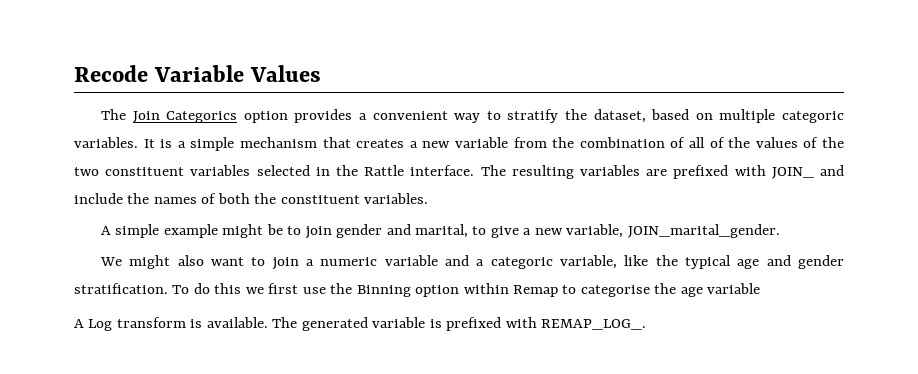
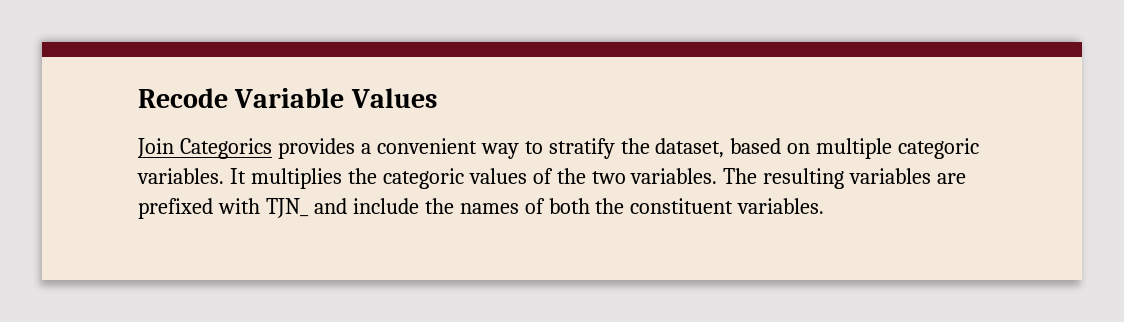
[100,109,126,120] The -> (437, 98) none
[243,111,288,123] option -> (272, 148) none
[160,137,845,151] [74,165,475,176] is a simple mechanism that creates a new variable from the combination of all of the values of the two constituent variables selected in the Rattle interface. -> [250,168,718,189] multiplies the categoric values of the two variables.
[771,167,814,179] JOIN_ -> [265,198,309,218] TJN_
[100,224,780,239] [99,255,844,270] [74,283,761,297] [74,317,647,331] // A simple example might be to join gender and marital, to give a new variable, JOIN_marital_gender. // We might also want to join a numeric variable and a categoric variable, like the typical age and gender stratification. To do this we first use the Binning option within Remap to categorise the age variable // A Log transform is available. The generated variable is prefixed with REMAP_LOG_. -> (825, 206) none

